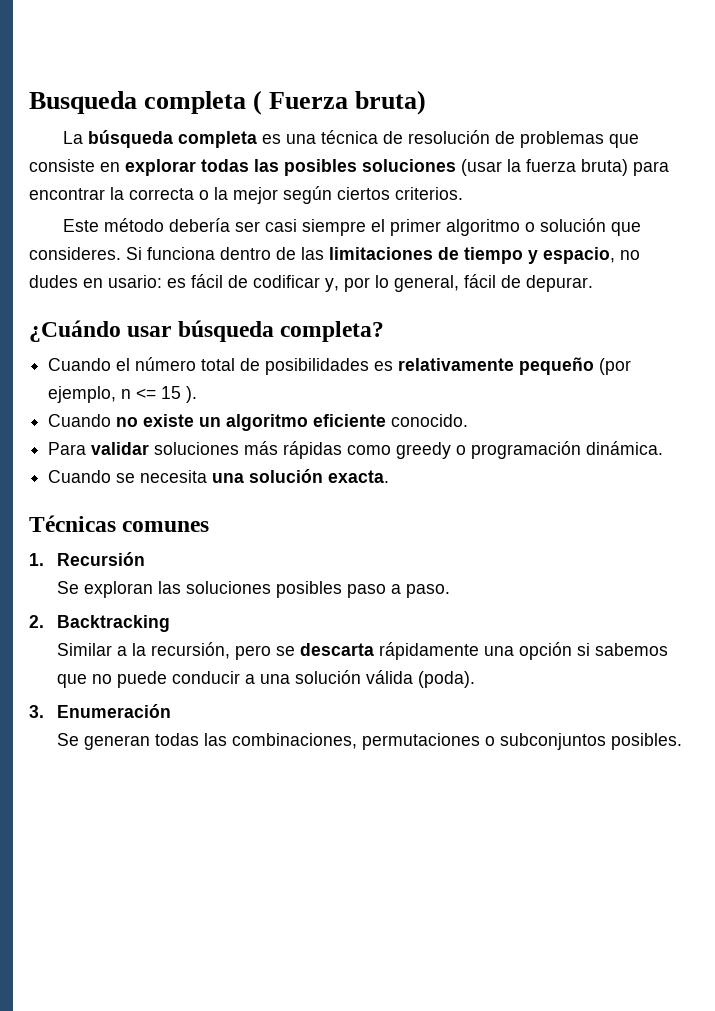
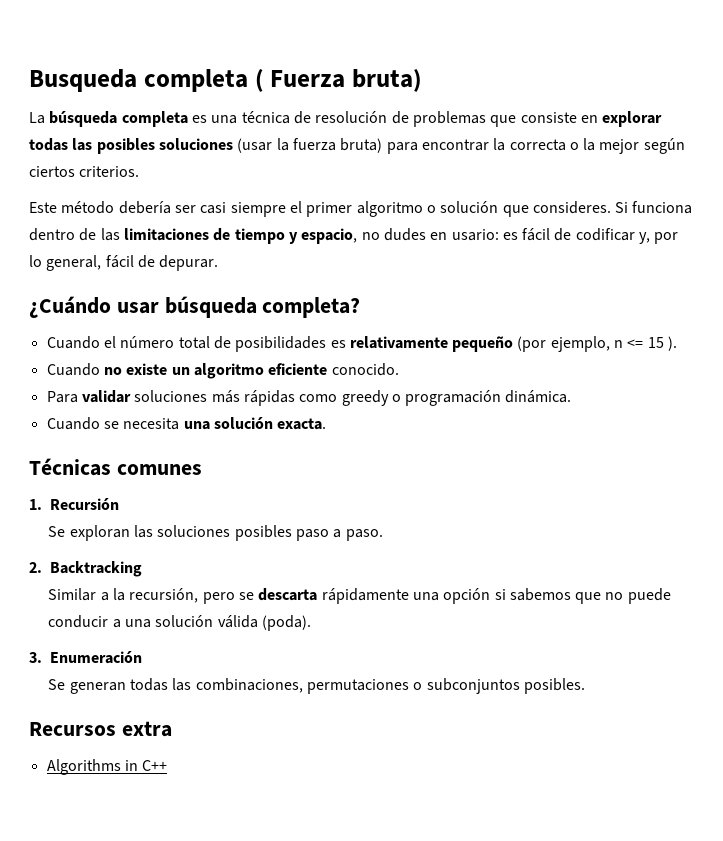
(683, 741) none -> [29,721,172,737] [46,759,168,775] // Recursos extra // Algorithms in C++

